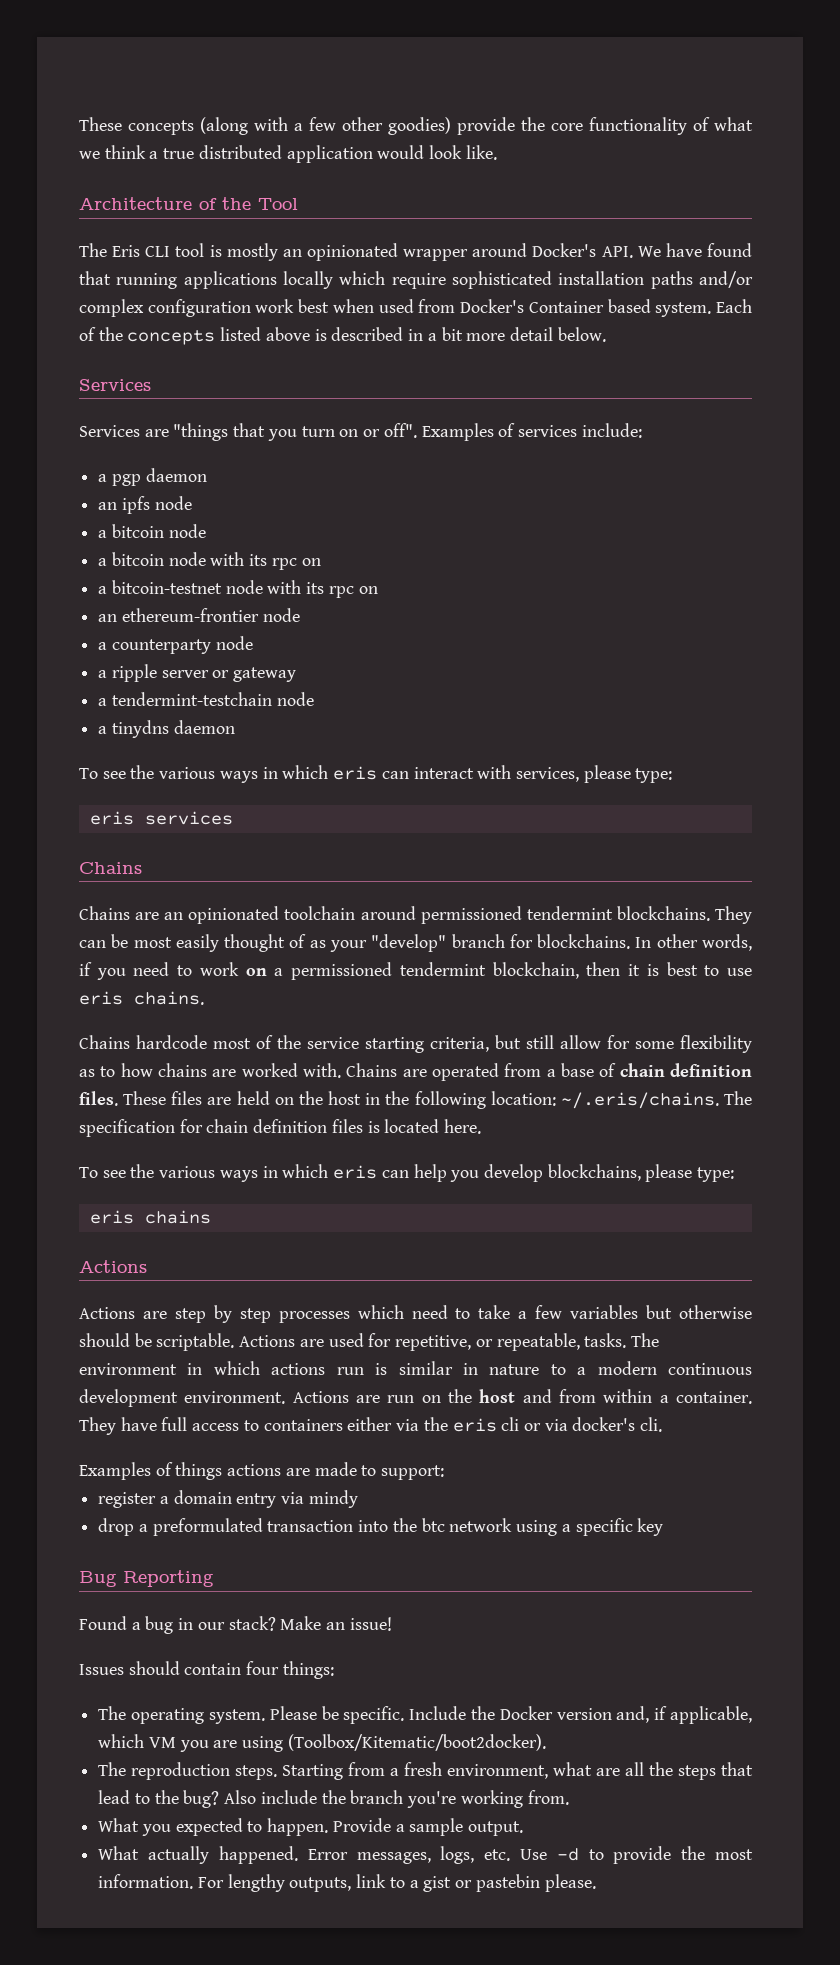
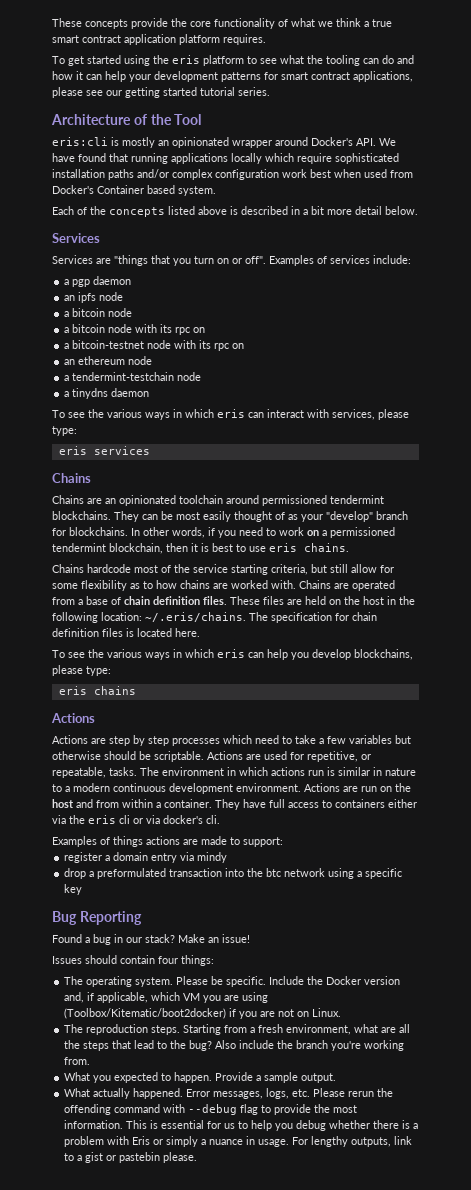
[200,117,451,135] (along with a few other goodies) -> (128, 24) none
[198,145,497,163] distributed application would look like. -> [52,34,266,45] [52,55,414,66] [52,71,413,82] [52,87,270,98] smart contract application platform requires. // To get started using the eris platform to see what the tooling can do and how it can help your development patterns for smart contract applications, please see our getting started tutorial series.
[79,243,205,257] The Eris CLI tool -> [52,137,108,146] eris:cli
(712, 309) none -> (216, 191) //
[121,608,300,622] [98,636,253,654] [98,664,297,682] ethereum-frontier node // a counterparty node // a ripple server or gateway -> [78,356,153,365] ethereum node
[287,1734,546,1751] (Toolbox/Kitematic/boot2docker). -> [64,1008,342,1019] (Toolbox/Kitematic/boot2docker) if you are not on Linux.
[519,1848,579,1861] Use -d -> [313,1088,394,1097] [64,1104,259,1115] Please rerun the offending command with --debug flag
(194, 1881) none -> [126,1120,419,1131] [64,1136,290,1147] This is essential for us to help you debug whether there is a problem with Eris or simply a nuance in usage.

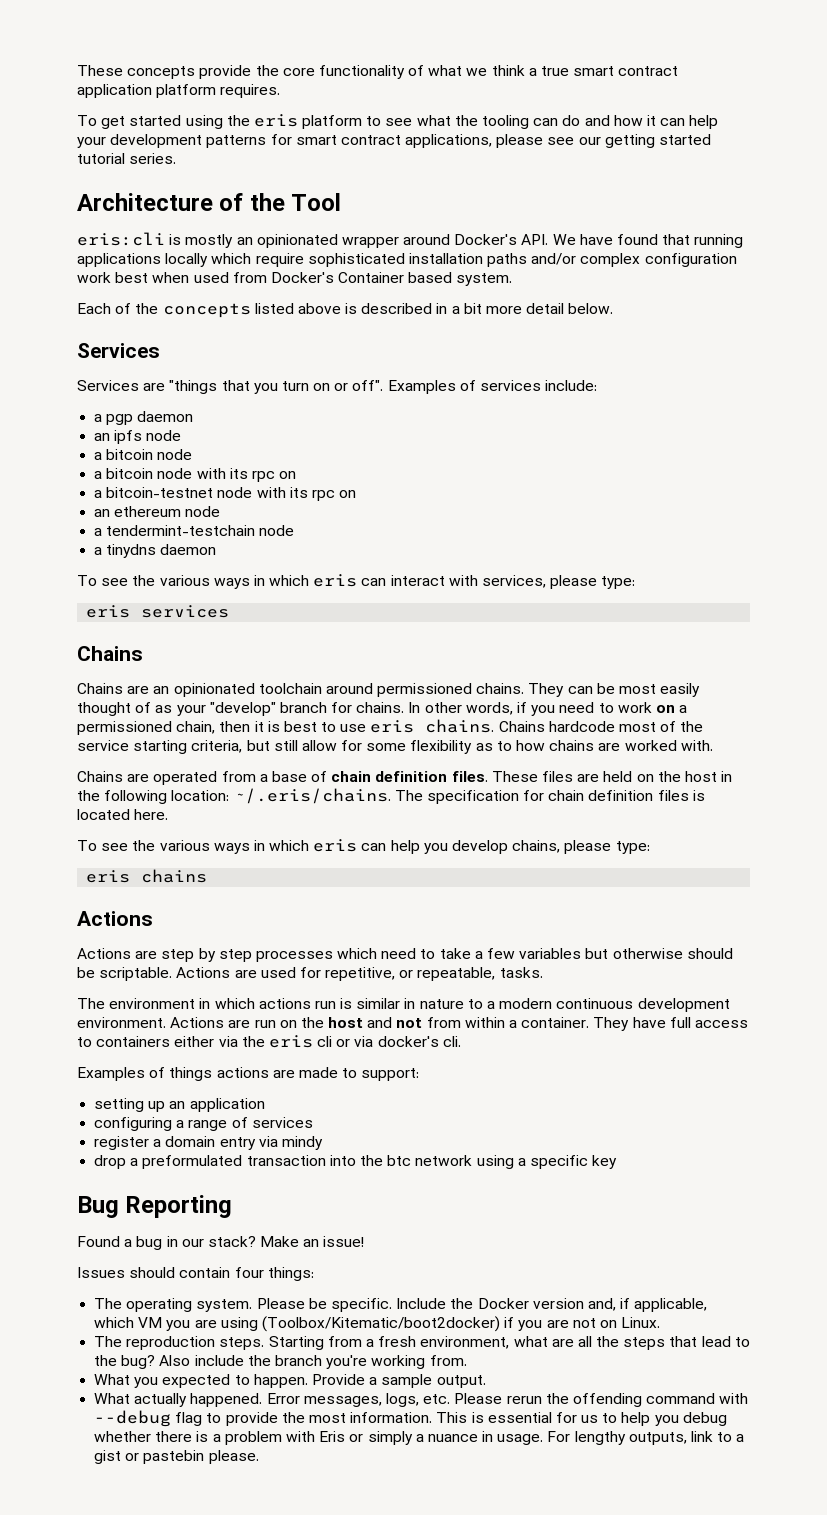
[330,495,384,504] [52,511,111,520] tendermint blockchains. -> [476,683,525,694] chains.
[69,527,128,536] blockchains. -> [356,702,405,713] chains.
[52,543,163,554] tendermint blockchain, -> [176,721,216,734] chain,
(349, 547) // -> (495, 726) none
(296, 584) none -> (713, 745) //
[354,649,413,660] blockchains, -> [512,840,561,853] chains,
(137, 771) none -> (543, 972) //
(93, 803) none -> [396,1018,423,1028] not
(283, 842) none -> [94,1098,265,1112] [94,1117,313,1131] // setting up an application // configuring a range of services

